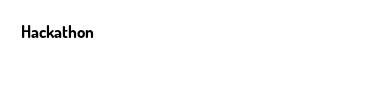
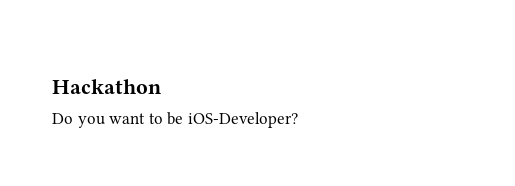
(94, 31) none -> [52,112,298,128] // Do you want to be iOS-Developer?

